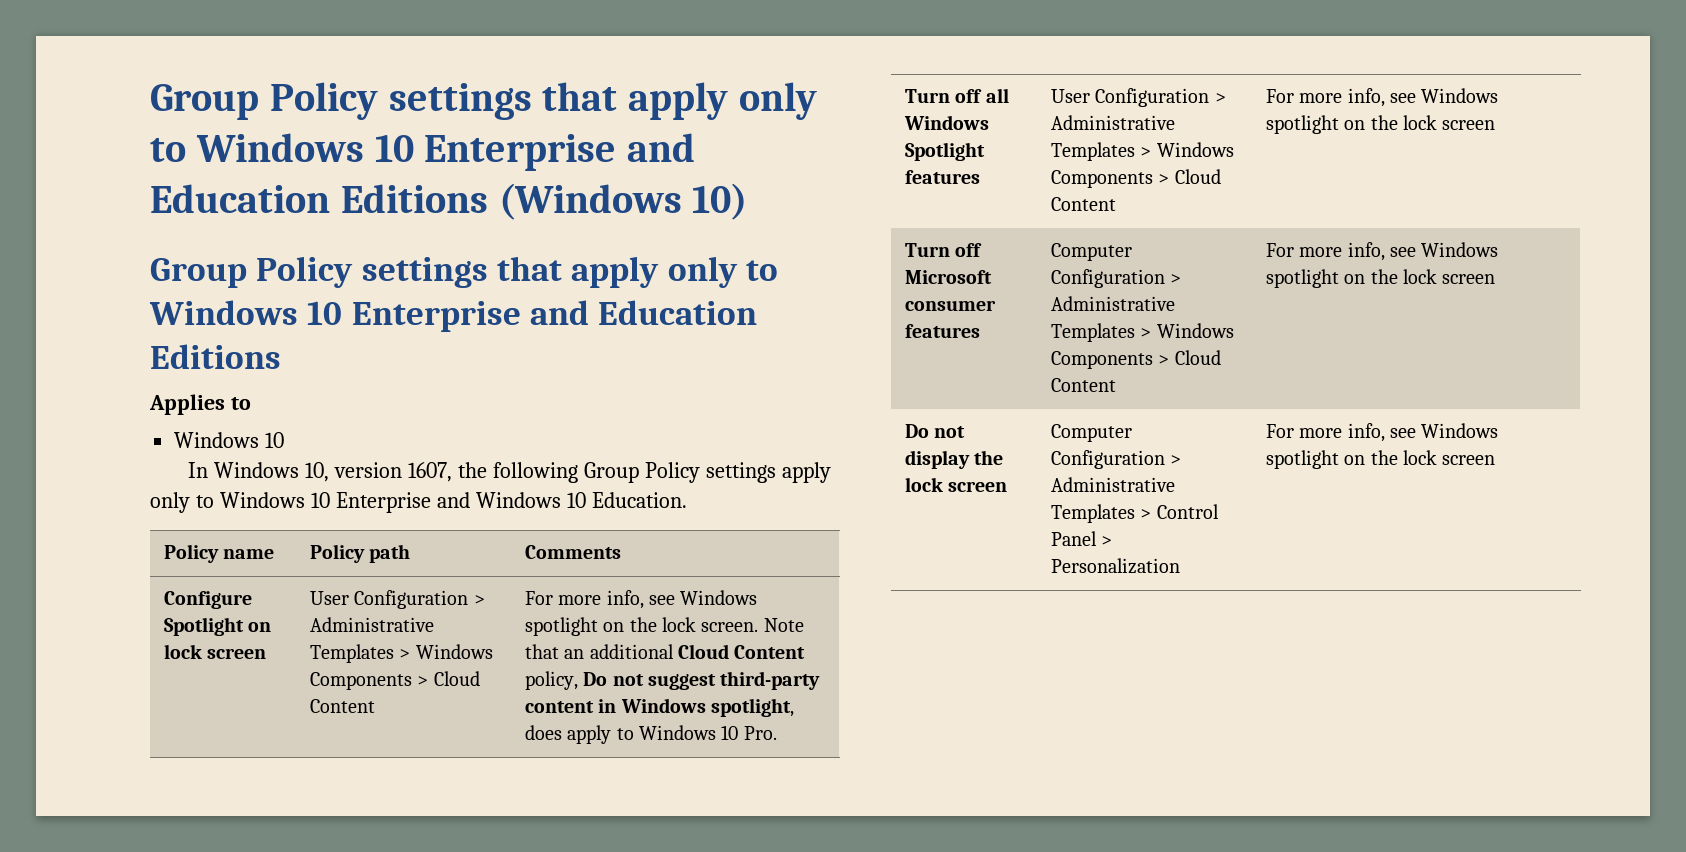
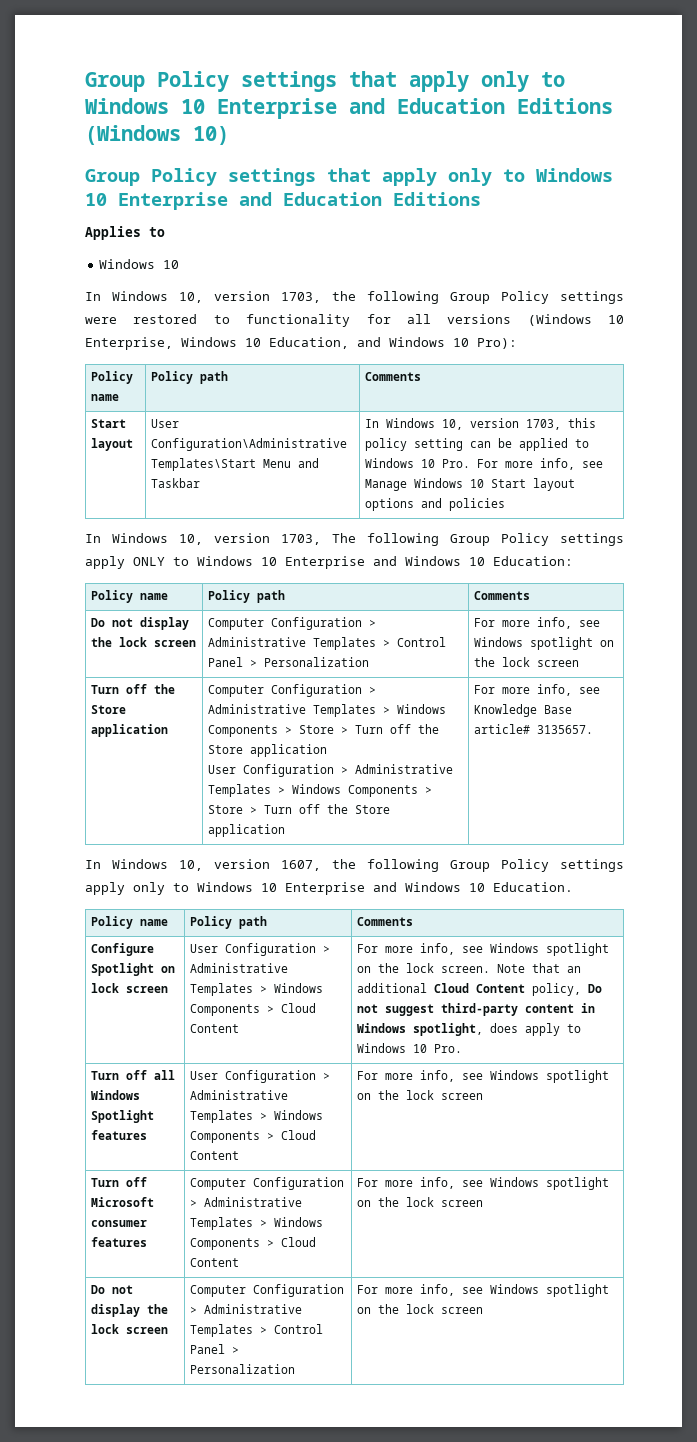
(285, 440) none -> [85,291,624,304] [85,314,624,327] [85,337,517,350] [91,371,134,384] [91,394,120,401] [151,371,229,384] [365,372,422,381] [91,419,127,428] [91,438,134,451] [151,419,180,428] [151,438,348,451] [151,458,320,471] [151,478,201,488] [365,418,597,430] [365,438,590,451] [365,458,604,470] [365,478,576,491] [365,498,506,511] [85,533,624,546] [85,556,573,569] [91,590,169,603] [208,590,286,603] [474,591,531,600] [91,617,190,630] [91,637,197,647] [208,617,377,630] [208,637,447,650] [208,657,370,667] [474,617,601,629] [474,637,615,650] [474,657,580,667] [91,684,176,694] [91,705,127,714] [91,724,169,737] [208,684,377,697] [208,704,447,717] [208,724,440,737] [208,744,328,757] [208,764,454,777] [208,784,433,797] [208,804,391,814] [208,824,286,837] [474,684,601,696] [474,704,573,717] [474,724,594,734] // In Windows 10, version 1703, the following Group Policy settings were restored to functionality for all versions (Windows 10 Enterprise, Windows 10 Education, and Windows 10 Pro): // Policy name | Policy path | Comments // Start layout | User Configuration\Administrative Templates\Start Menu and Taskbar | In Windows 10, version 1703, this policy setting can be applied to Windows 10 Pro. For more info, see Manage Windows 10 Start layout options and policies // In Windows 10, version 1703, The following Group Policy settings apply ONLY to Windows 10 Enterprise and Windows 10 Education: // Policy name | Policy path | Comments // Do not display the lock screen | Computer Configuration > Administrative Templates > Control Panel > Personalization | For more info, see Windows spotlight on the lock screen // Turn off the Store application | Computer Configuration > Administrative Templates > Windows Components > Store > Turn off the Store application // User Configuration > Administrative Templates > Windows Components > Store > Turn off the Store application | For more info, see Knowledge Base article# 3135657.

